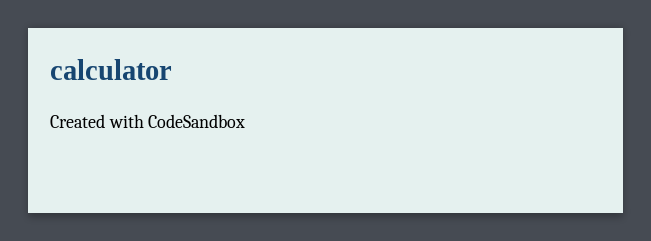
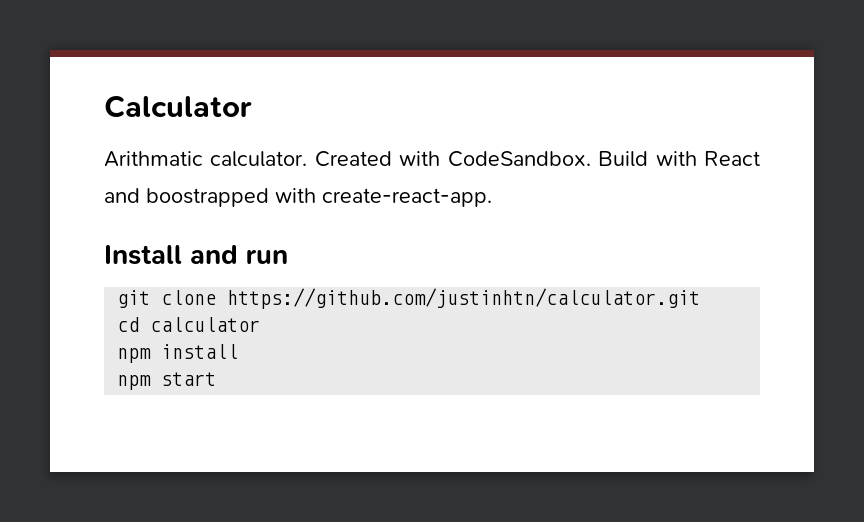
[50,59,172,80] [50,114,246,128] calculator // Created with CodeSandbox -> [104,95,252,118] [104,151,761,167] [104,188,492,207] [104,245,288,265] [117,288,701,309] [117,317,261,332] [117,344,239,363] [117,372,217,390] Calculator // Arithmatic calculator. Created with CodeSandbox. Build with React and boostrapped with create-react-app. // Install and run // git clone https://github.com/justinhtn/calculator.git // cd calculator // npm install // npm start

